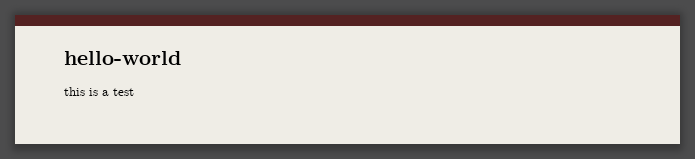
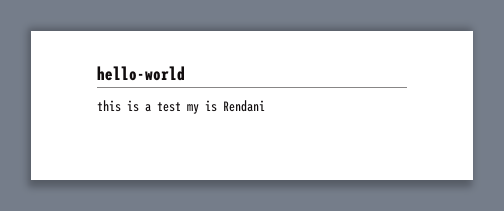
(134, 92) none -> [187,100,265,114] my is Rendani

